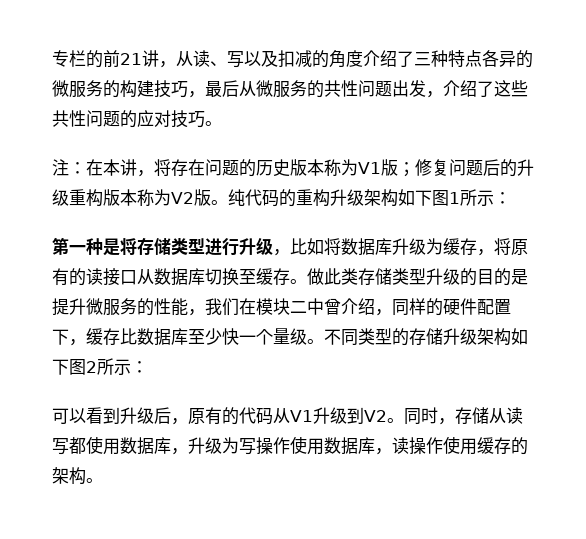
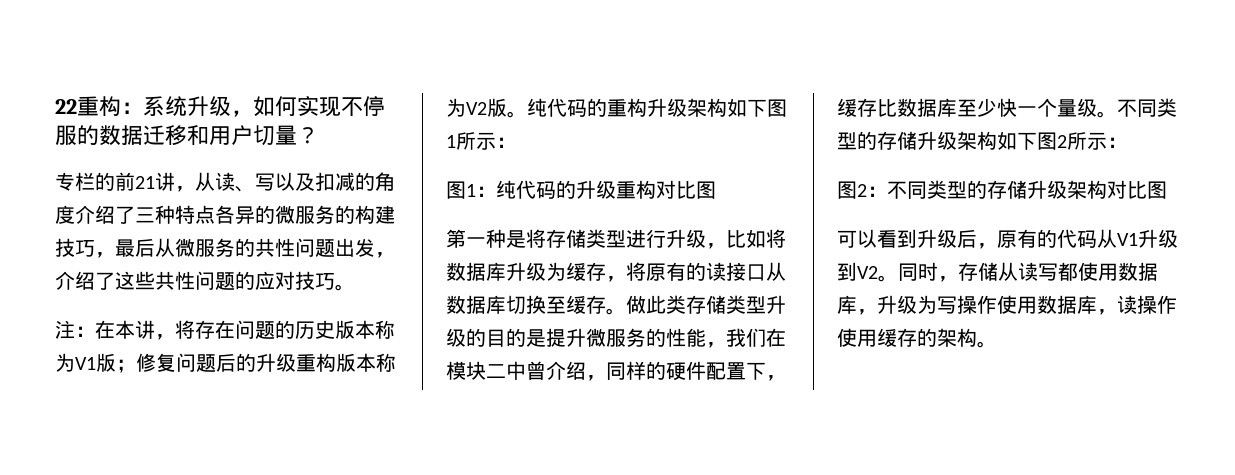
(52, 58) none -> [55,96,385,117] [55,125,319,146] 22重构：系统升级，如何实现不停服的数据迁移和用户切量？ //
(511, 198) none -> [446,180,716,199] // 图1：纯代码的升级重构对比图
(148, 367) none -> [837,180,1167,199] // 图2：不同类型的存储升级架构对比图

